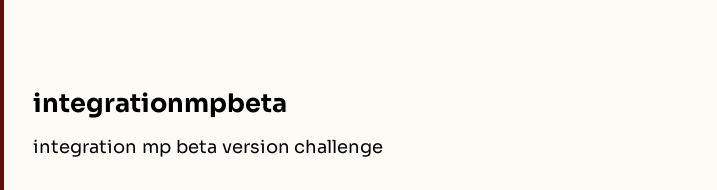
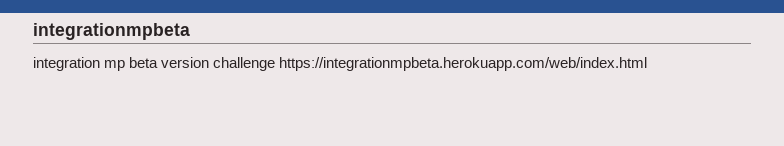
(384, 148) none -> [279,57,648,71] https://integrationmpbeta.herokuapp.com/web/index.html

